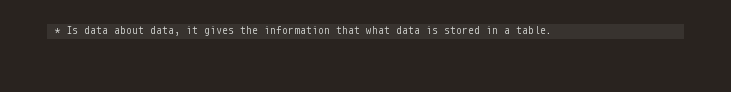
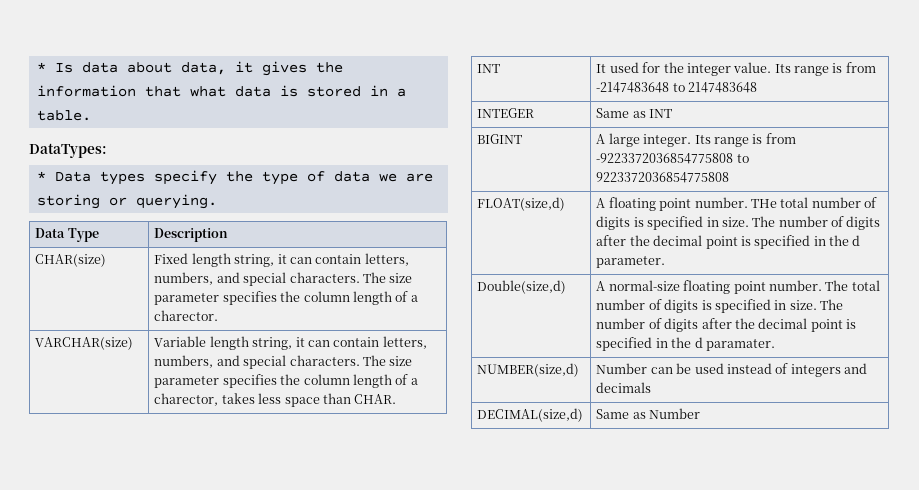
(552, 30) none -> [29,143,107,158] [36,170,433,185] [36,194,217,209] [35,228,99,242] [154,228,229,242] [35,254,107,267] [154,253,409,267] [154,272,413,286] [154,291,418,305] [154,310,219,321] [35,337,134,350] [154,336,427,350] [154,355,413,369] [154,374,418,388] [154,393,397,407] [477,64,501,73] [596,62,876,76] [596,82,758,93] [477,108,535,118] [596,108,673,118] [477,134,523,144] [596,133,796,147] [596,153,749,164] [596,172,730,183] [477,197,566,211] [596,197,878,211] [596,216,881,230] [596,235,861,249] [596,256,666,268] [477,280,567,294] [596,280,880,294] [596,299,844,313] [596,318,857,332] [596,337,775,351] [477,363,580,377] [596,363,868,377] [596,382,652,393] [477,408,584,422] [596,408,701,419] // DataTypes: // * Data types specify the type of data we are storing or querying. // Data Type | Description // CHAR(size) | Fixed length string, it can contain letters, numbers, and special characters. The size parameter specifies the column length of a charector. // VARCHAR(size) | Variable length string, it can contain letters, numbers, and special characters. The size parameter specifies the column length of a charector, takes less space than CHAR. // INT | It used for the integer value. Its range is from -2147483648 to 2147483648 // INTEGER | Same as INT // BIGINT | A large integer. Its range is from -9223372036854775808 to 9223372036854775808 // FLOAT(size,d) | A floating point number. THe total number of digits is specified in size. The number of digits after the decimal point is specified in the d parameter. // Double(size,d) | A normal-size floating point number. The total number of digits is specified in size. The number of digits after the decimal point is specified in the d paramater. // NUMBER(size,d) | Number can be used instead of integers and decimals // DECIMAL(size,d) | Same as Number

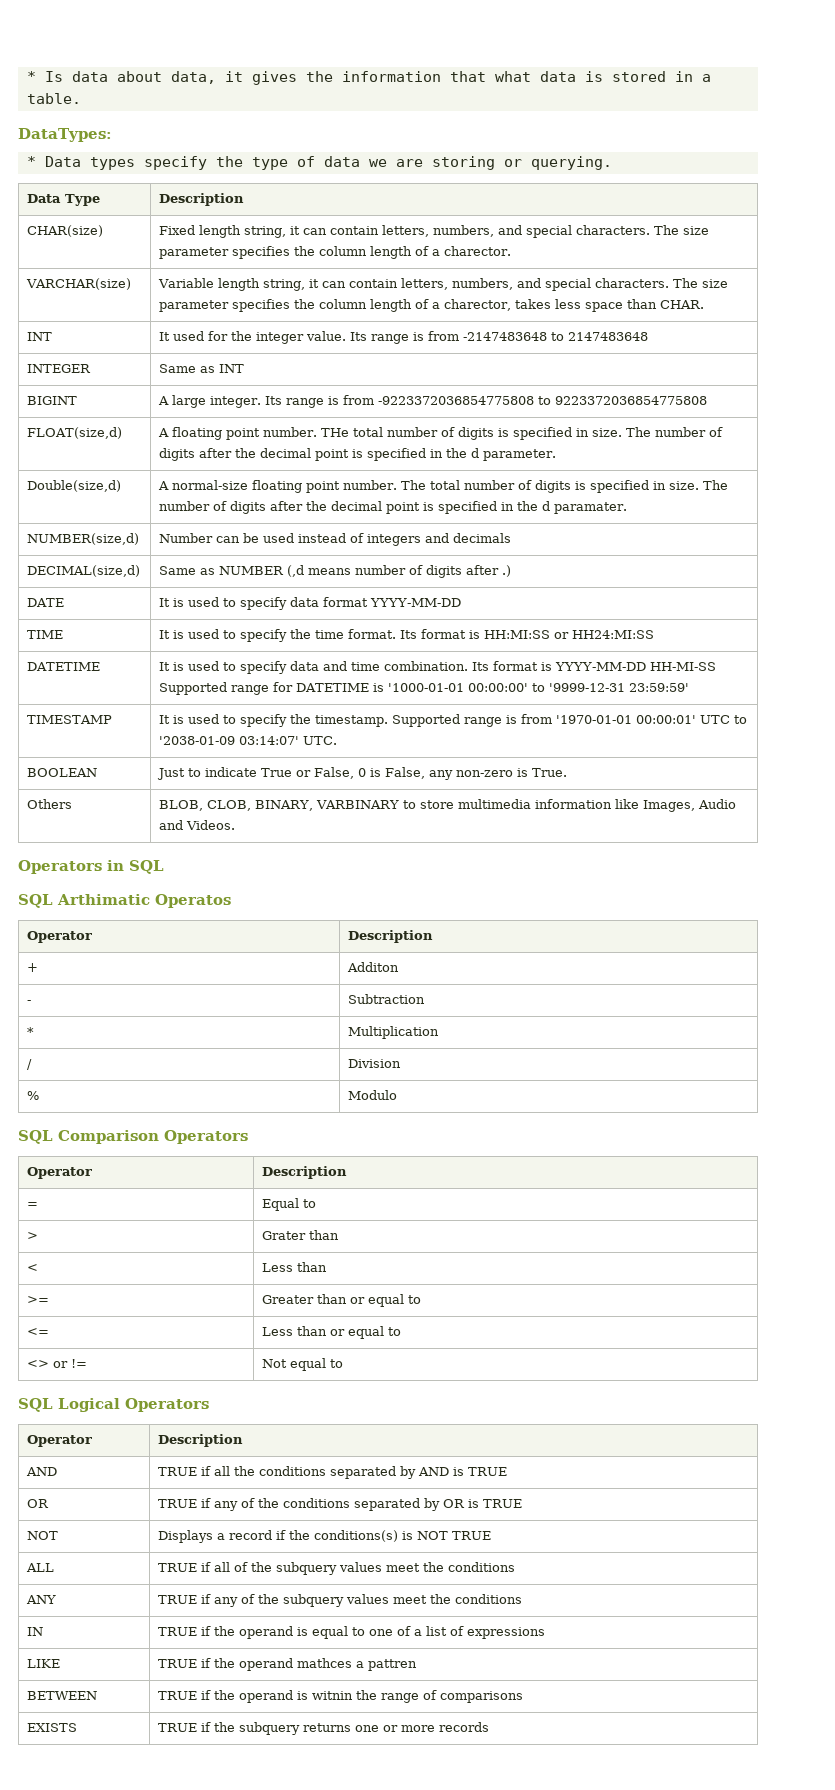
[649,408,701,419] Number -> [219,565,512,578] [27,598,65,607] [159,597,462,610] [27,630,64,639] [159,629,655,642] [27,662,101,671] [159,661,717,674] [159,682,690,695] [27,715,113,724] [159,714,748,727] [159,736,338,745] [27,768,98,777] [157,767,568,780] [27,799,73,809] [159,799,737,812] [159,820,236,830] [18,860,164,874] [18,894,231,908] [27,931,93,943] [348,930,434,943] [27,963,39,972] [347,962,400,972] [27,1000,32,1004] [348,994,426,1004] [27,1027,35,1036] [348,1026,440,1039] [27,1059,33,1070] [348,1059,402,1068] [27,1091,40,1100] [348,1090,398,1100] [18,1130,248,1144] [27,1167,93,1179] [262,1166,348,1179] [27,1202,39,1208] [262,1198,317,1211] [27,1232,39,1240] [262,1230,340,1240] [27,1264,39,1272] [262,1262,328,1272] [27,1296,50,1304] [262,1294,422,1307] [27,1328,50,1336] [262,1326,402,1339] [27,1359,88,1368] [262,1358,344,1371] [18,1398,209,1412] [27,1435,93,1447] [158,1434,244,1447] [26,1467,58,1476] [158,1466,508,1479] [27,1499,50,1508] [158,1498,523,1511] [27,1531,59,1540] [158,1530,492,1543] [26,1563,55,1572] [158,1562,516,1575] [26,1595,57,1604] [158,1594,523,1607] [27,1627,44,1636] [158,1626,546,1639] [27,1659,61,1668] [158,1658,418,1671] [27,1691,98,1700] [158,1690,524,1703] [27,1723,78,1732] [158,1722,490,1735] NUMBER (,d means number of digits after .) // DATE | It is used to specify data format YYYY-MM-DD // TIME | It is used to specify the time format. Its format is HH:MI:SS or HH24:MI:SS // DATETIME | It is used to specify data and time combination. Its format is YYYY-MM-DD HH-MI-SS Supported range for DATETIME is '1000-01-01 00:00:00' to '9999-12-31 23:59:59' // TIMESTAMP | It is used to specify the timestamp. Supported range is from '1970-01-01 00:00:01' UTC to '2038-01-09 03:14:07' UTC. // BOOLEAN | Just to indicate True or False, 0 is False, any non-zero is True. // Others | BLOB, CLOB, BINARY, VARBINARY to store multimedia information like Images, Audio and Videos. // Operators in SQL // SQL Arthimatic Operatos // Operator | Description // + | Additon // - | Subtraction // * | Multiplication // / | Division // % | Modulo // SQL Comparison Operators // Operator | Description // = | Equal to // > | Grater than // < | Less than // >= | Greater than or equal to // <= | Less than or equal to // <> or != | Not equal to // SQL Logical Operators // Operator | Description // AND | TRUE if all the conditions separated by AND is TRUE // OR | TRUE if any of the conditions separated by OR is TRUE // NOT | Displays a record if the conditions(s) is NOT TRUE // ALL | TRUE if all of the subquery values meet the conditions // ANY | TRUE if any of the subquery values meet the conditions // IN | TRUE if the operand is equal to one of a list of expressions // LIKE | TRUE if the operand mathces a pattren // BETWEEN | TRUE if the operand is witnin the range of comparisons // EXISTS | TRUE if the subquery returns one or more records

